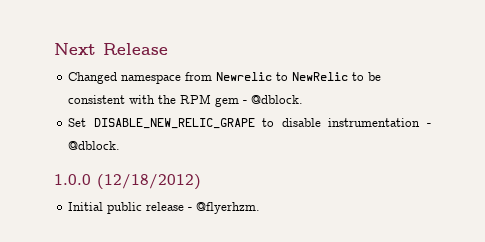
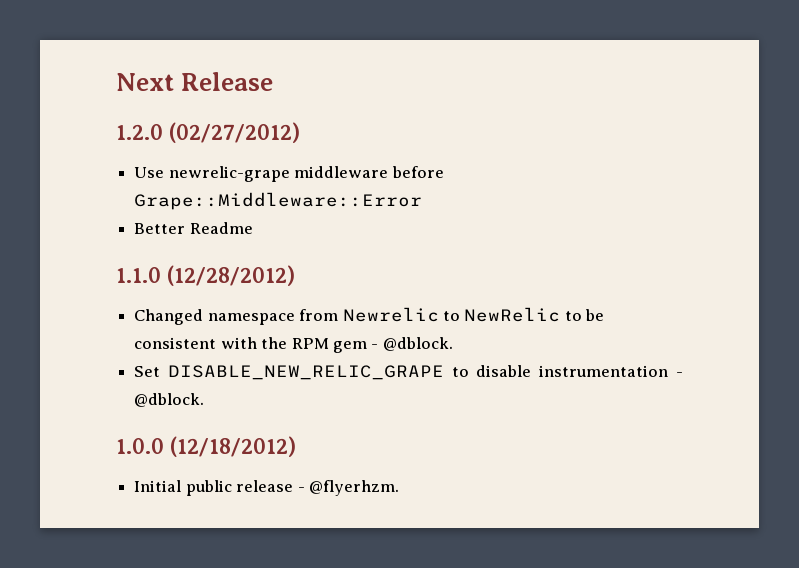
(168, 49) none -> [116,122,300,143] [134,166,444,182] [134,192,423,210] [134,222,253,234] [116,265,295,286] // 1.2.0 (02/27/2012) // Use newrelic-grape middleware before Grape::Middleware::Error // Better Readme // 1.1.0 (12/28/2012)

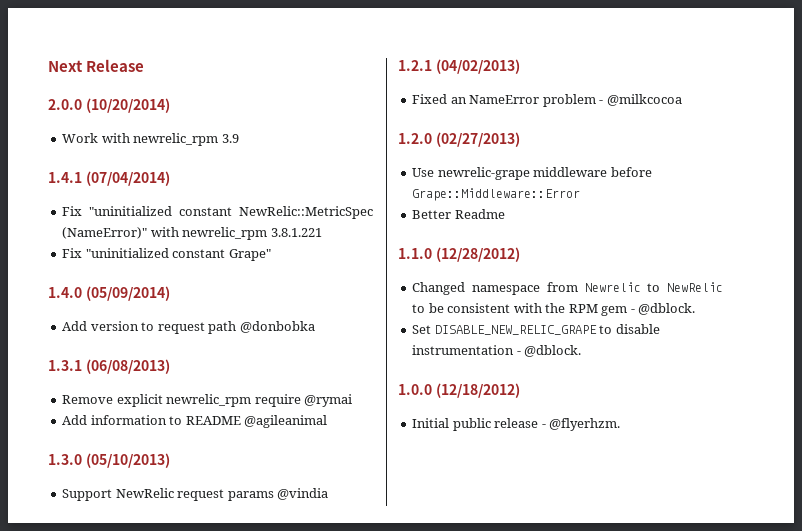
(274, 81) none -> [48,98,170,113] [62,133,239,146] [48,171,170,186] [62,206,373,219] [62,227,322,240] [62,248,271,261] [48,286,170,301] [62,321,315,334] [48,359,170,374] [62,394,353,407] [62,415,328,428] [48,453,170,468] [62,488,329,501] [398,59,520,74] [412,94,682,107] // 2.0.0 (10/20/2014) // Work with newrelic_rpm 3.9 // 1.4.1 (07/04/2014) // Fix "uninitialized constant NewRelic::MetricSpec (NameError)" with newrelic_rpm 3.8.1.221 // Fix "uninitialized constant Grape" // 1.4.0 (05/09/2014) // Add version to request path @donbobka // 1.3.1 (06/08/2013) // Remove explicit newrelic_rpm require @rymai // Add information to README @agileanimal // 1.3.0 (05/10/2013) // Support NewRelic request params @vindia // 1.2.1 (04/02/2013) // Fixed an NameError problem - @milkcocoa
[169,122,300,143] (02/27/2012) -> [435,132,520,147] (02/27/2013)

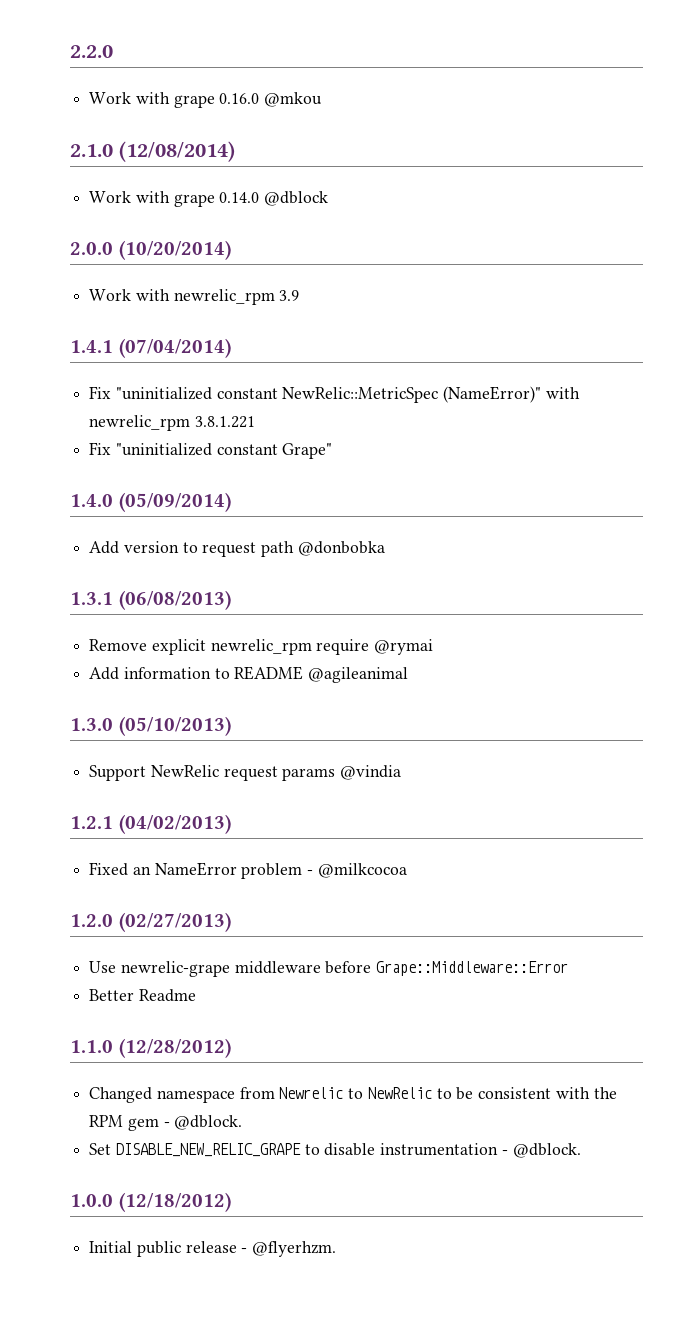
[48,59,145,72] Next Release -> [70,45,113,58] [89,92,323,108] [70,141,235,162] [89,191,329,207] 2.2.0 // Work with grape 0.16.0 @mkou // 2.1.0 (12/08/2014) // Work with grape 0.14.0 @dblock

